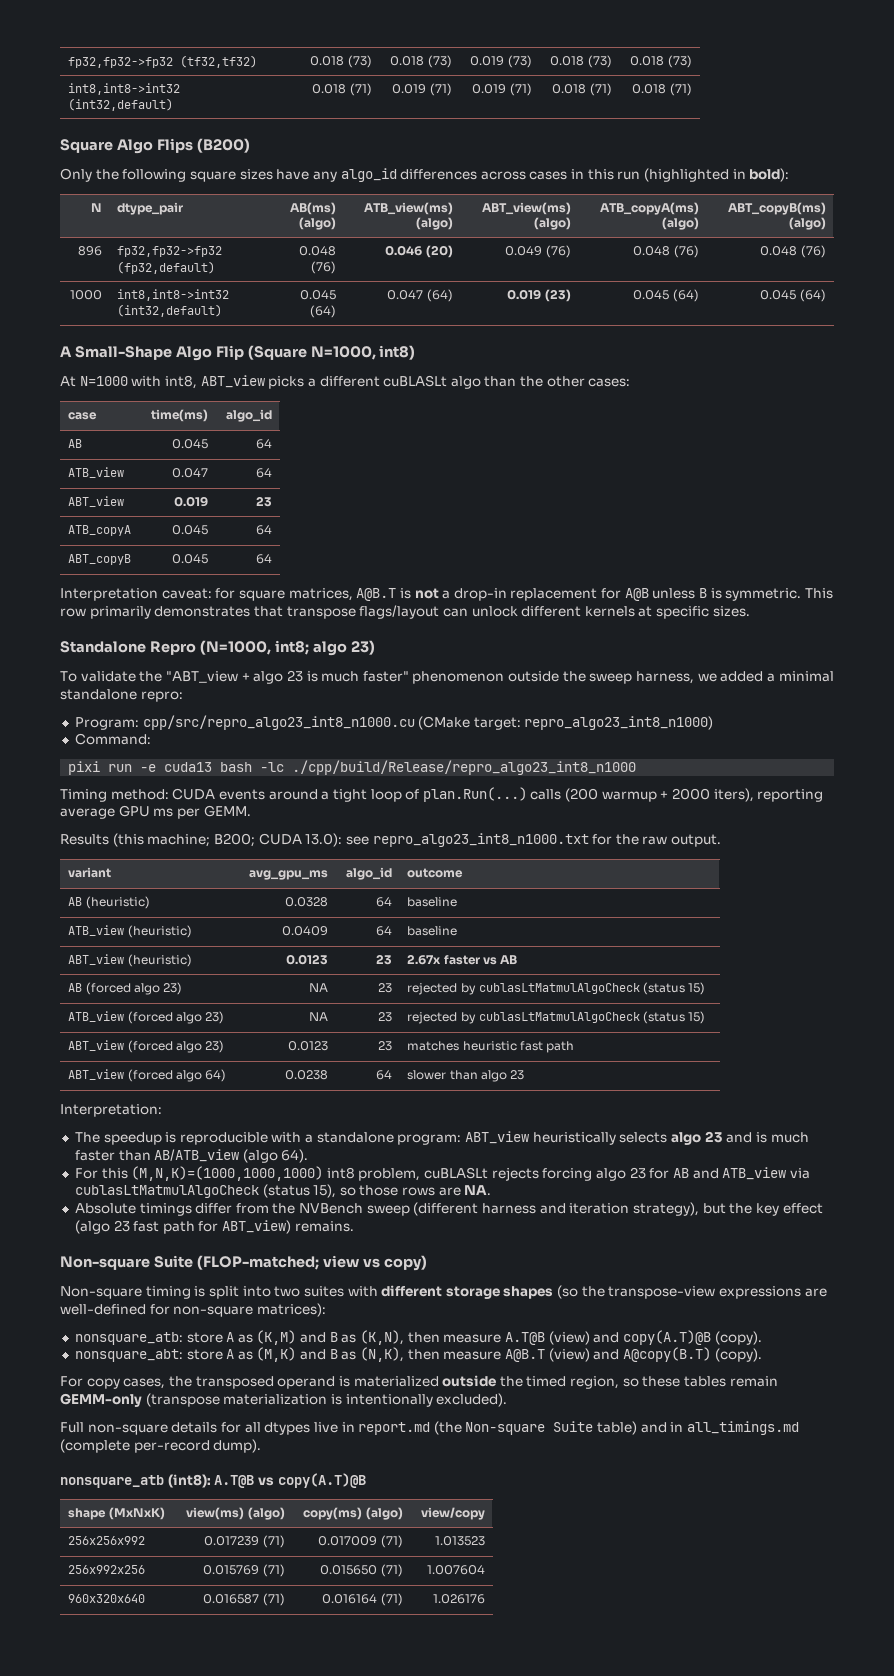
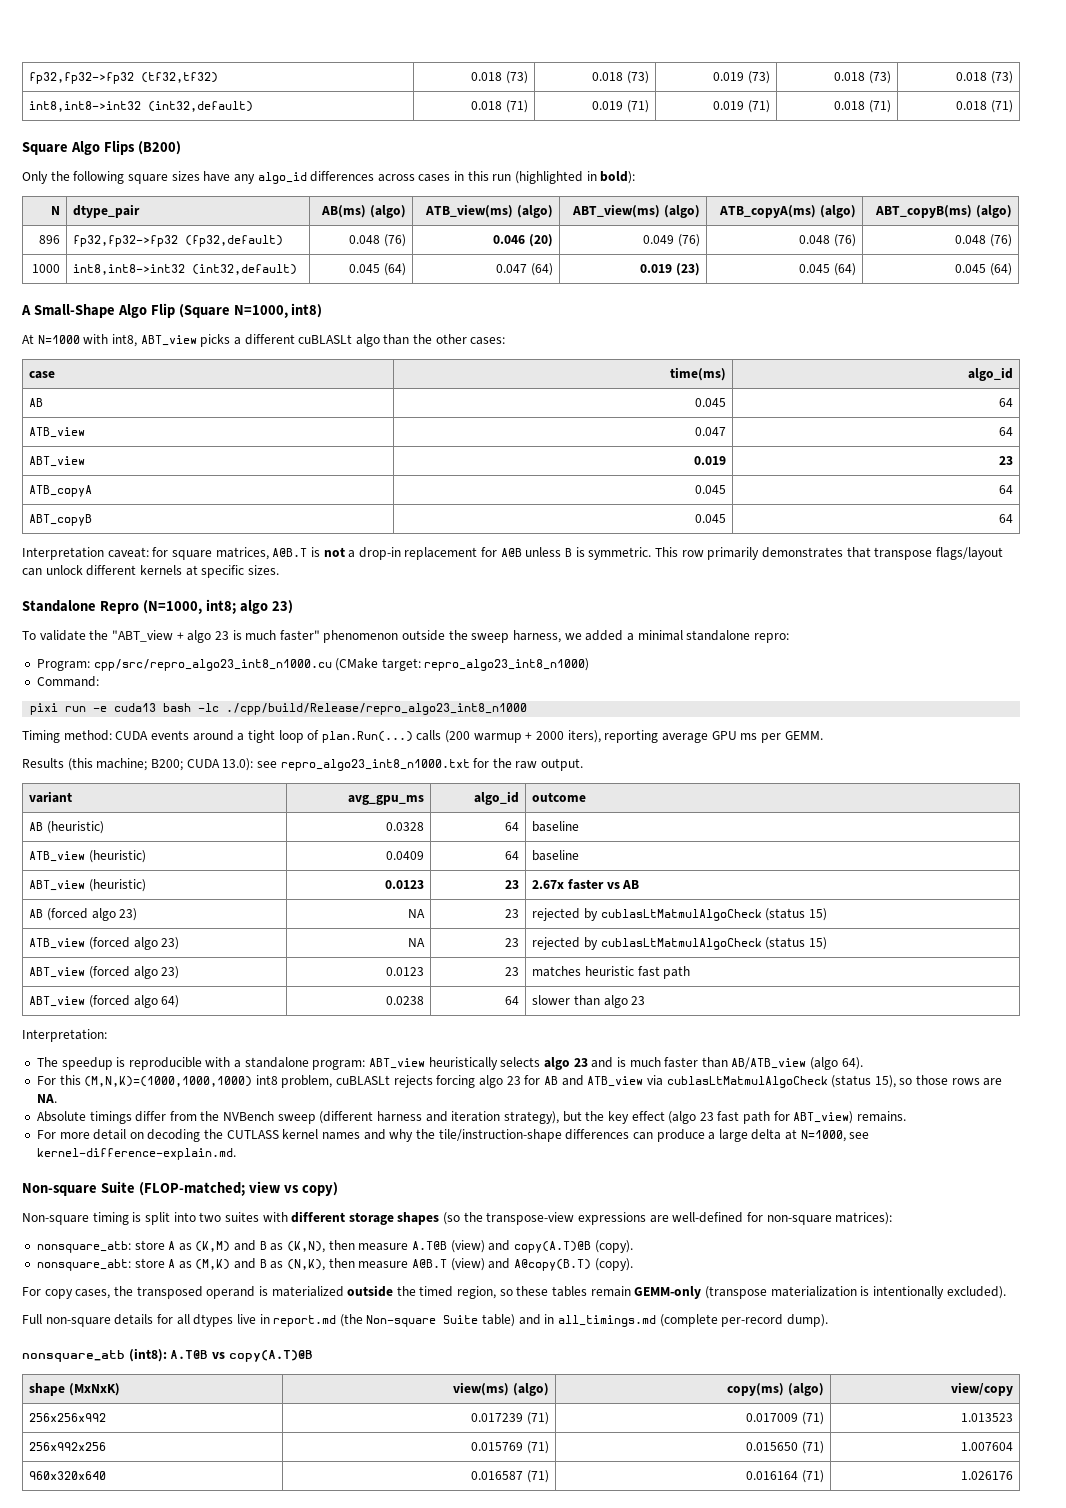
(354, 1226) none -> [36,1129,870,1142] [36,1148,236,1160] // For more detail on decoding the CUTLASS kernel names and why the tile/instruction-shape differences can produce a large delta at N=1000, see kernel-difference-explain.md.

